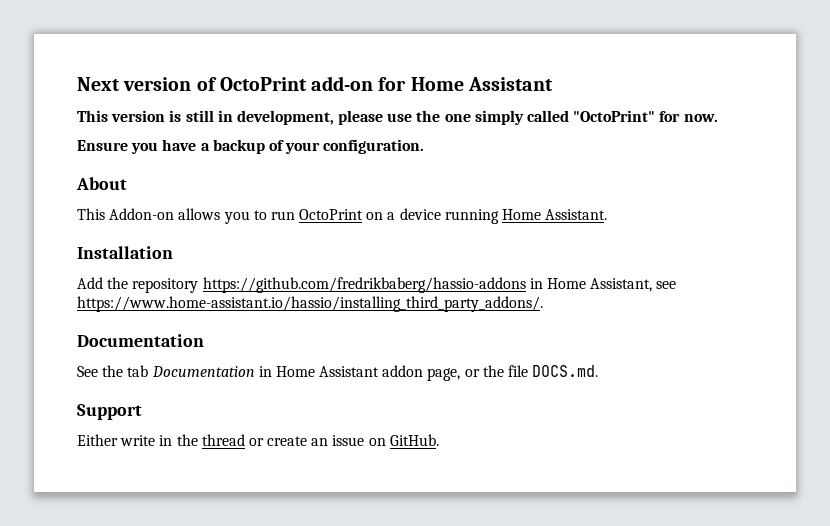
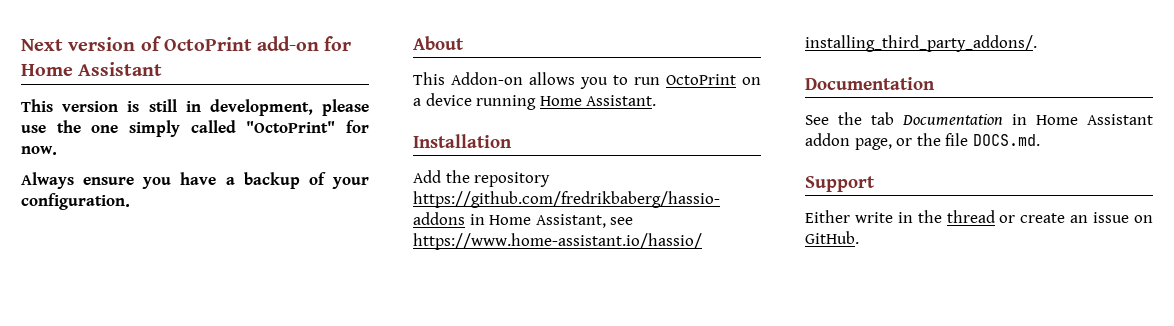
[77,140,128,151] Ensure -> [21,172,135,189] Always ensure

